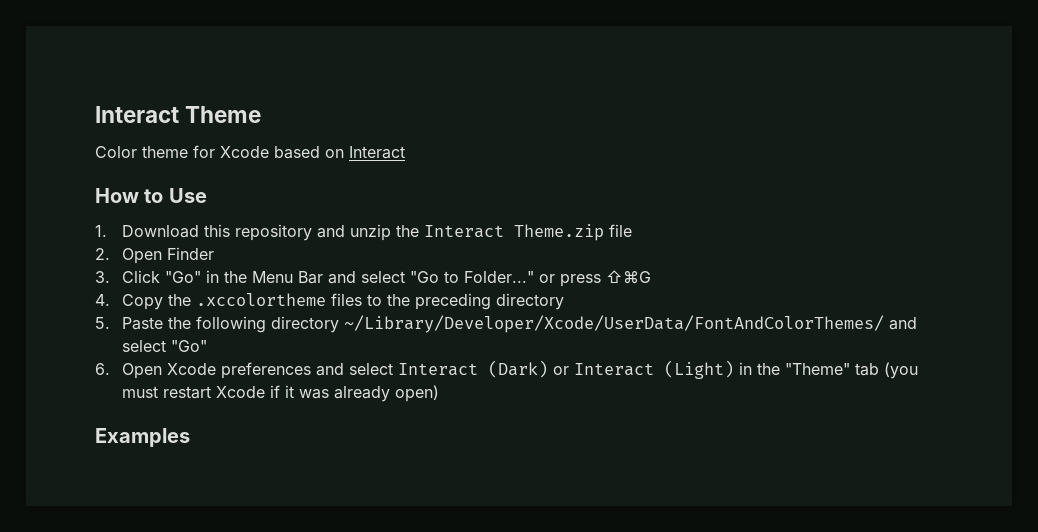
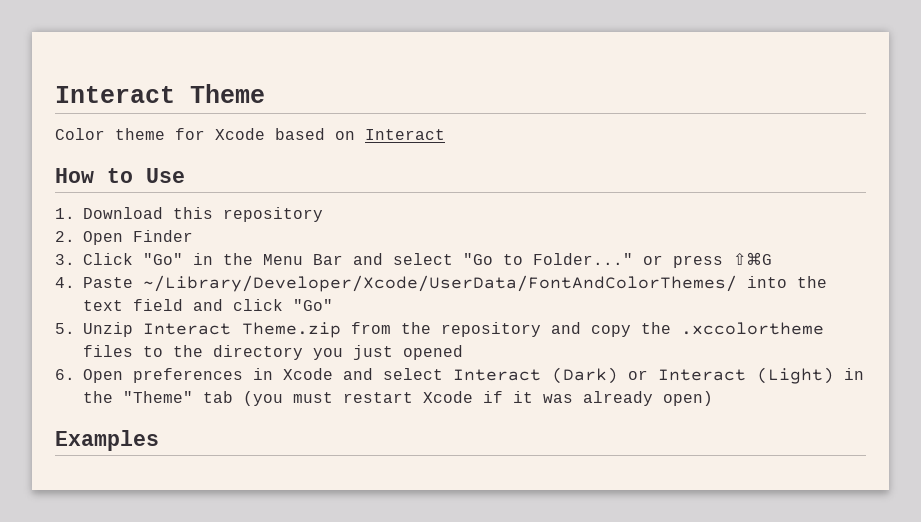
[316,224,632,241] and unzip the Interact Theme.zip file -> (323, 214) none
[121,294,163,310] Copy -> [83,275,827,292] [83,299,333,311] [55,322,631,338] Paste ~/Library/Developer/Xcode/UserData/FontAndColorThemes/ into the text field and click "Go" // 5. Unzip Interact Theme.zip from the repository and copy
[414,293,564,310] [95,315,917,333] [121,340,207,352] preceding directory // 5. Paste the following directory ~/Library/Developer/Xcode/UserData/FontAndColorThemes/ and select "Go" -> [213,345,463,360] directory you just opened
[166,362,311,379] Xcode preferences -> [133,368,333,383] preferences in Xcode

